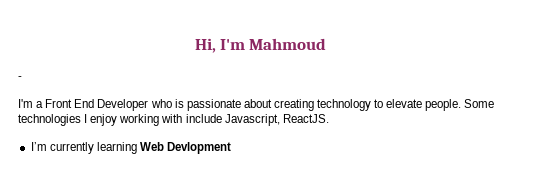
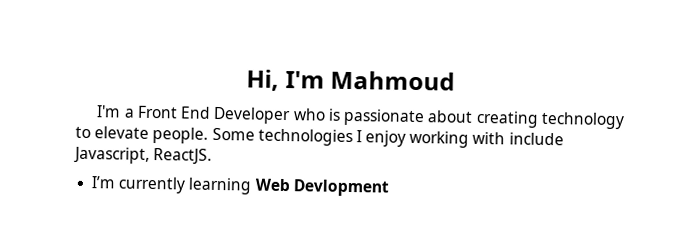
[18,76,22,80] // - -> (455, 80) none

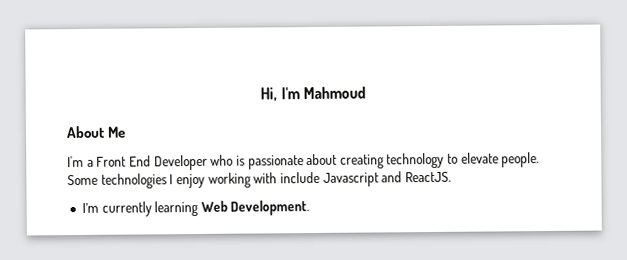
(455, 80) none -> [66,125,127,139] // About Me
[73,146,150,164] Javascript, -> [322,171,403,187] Javascript and
[292,179,389,197] Devlopment -> [230,200,310,216] Development.

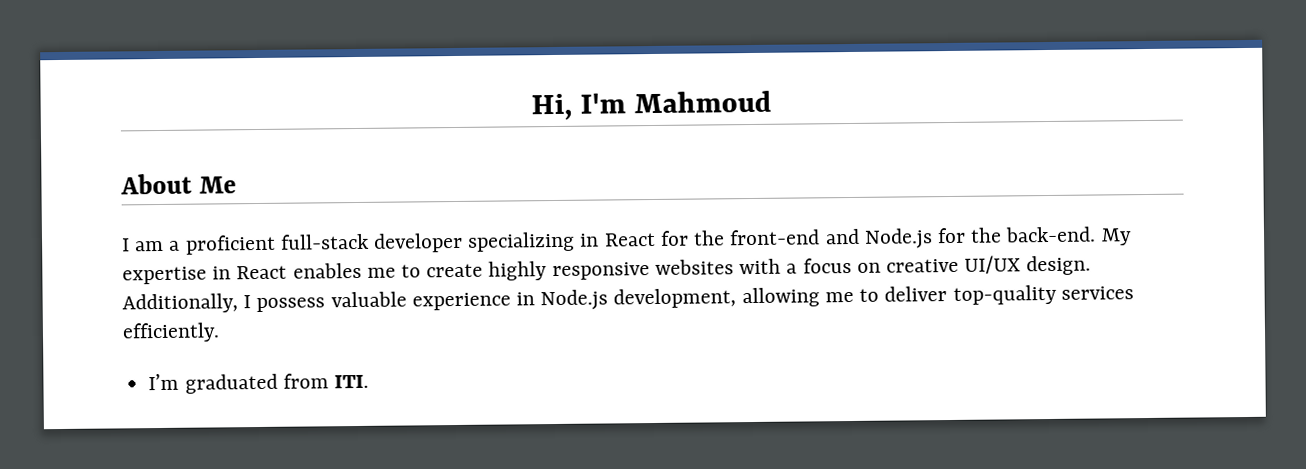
[67,152,540,171] [67,171,451,189] [81,200,310,217] I'm a Front End Developer who is passionate about creating technology to elevate people. Some technologies I enjoy working with include Javascript and ReactJS. // I’m currently learning Web Development. -> [122,226,1132,255] [122,255,1092,285] [122,284,1134,314] [122,322,220,343] [148,373,369,394] I am a proficient full-stack developer specializing in React for the front-end and Node.js for the back-end. My expertise in React enables me to create highly responsive websites with a focus on creative UI/UX design. Additionally, I possess valuable experience in Node.js development, allowing me to deliver top-quality services efficiently. // I’m graduated from ITI.

